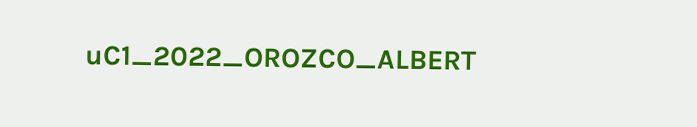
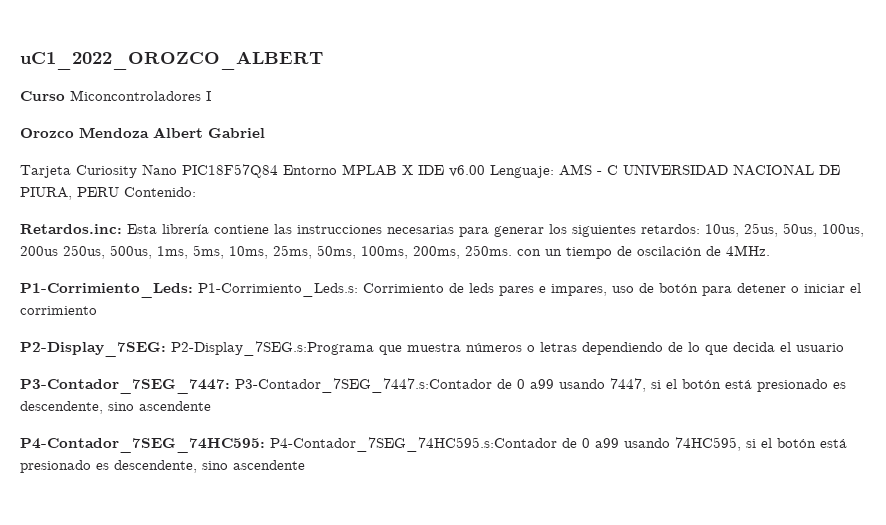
(477, 58) none -> [20,90,211,101] [20,127,265,138] [20,164,840,178] [20,187,196,200] [20,223,864,237] [20,245,770,259] [20,283,861,298] [20,306,97,315] [20,341,844,357] [20,378,846,394] [20,401,211,414] [20,437,847,453] [20,460,305,473] // Curso Miconcontroladores I // Orozco Mendoza Albert Gabriel // Tarjeta Curiosity Nano PIC18F57Q84 Entorno MPLAB X IDE v6.00 Lenguaje: AMS - C UNIVERSIDAD NACIONAL DE PIURA, PERU Contenido: // Retardos.inc: Esta librería contiene las instrucciones necesarias para generar los siguientes retardos: 10us, 25us, 50us, 100us, 200us 250us, 500us, 1ms, 5ms, 10ms, 25ms, 50ms, 100ms, 200ms, 250ms. con un tiempo de oscilación de 4MHz. // P1-Corrimiento_Leds: P1-Corrimiento_Leds.s: Corrimiento de leds pares e impares, uso de botón para detener o iniciar el corrimiento // P2-Display_7SEG: P2-Display_7SEG.s:Programa que muestra números o letras dependiendo de lo que decida el usuario // P3-Contador_7SEG_7447: P3-Contador_7SEG_7447.s:Contador de 0 a99 usando 7447, si el botón está presionado es descendente, sino ascendente // P4-Contador_7SEG_74HC595: P4-Contador_7SEG_74HC595.s:Contador de 0 a99 usando 74HC595, si el botón está presionado es descendente, sino ascendente

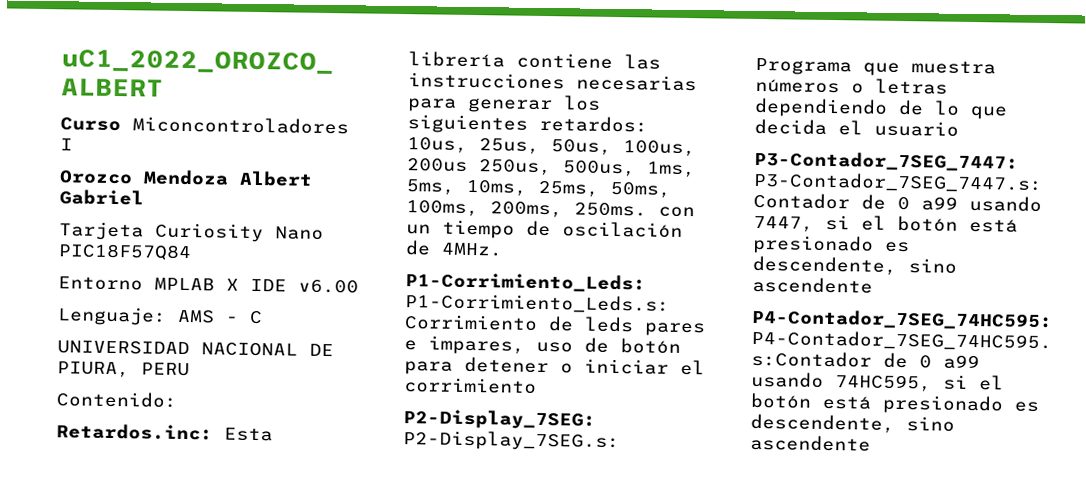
(278, 171) none -> (192, 252) //
(485, 171) none -> (359, 286) //
(618, 170) none -> (263, 317) //
(119, 192) none -> (190, 369) //

